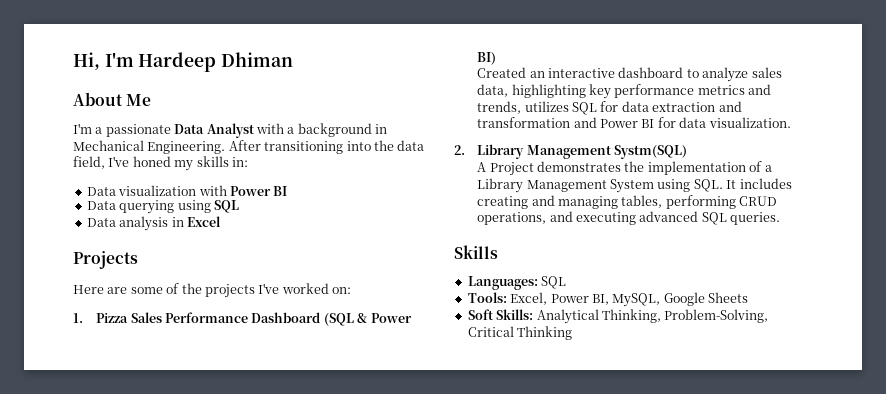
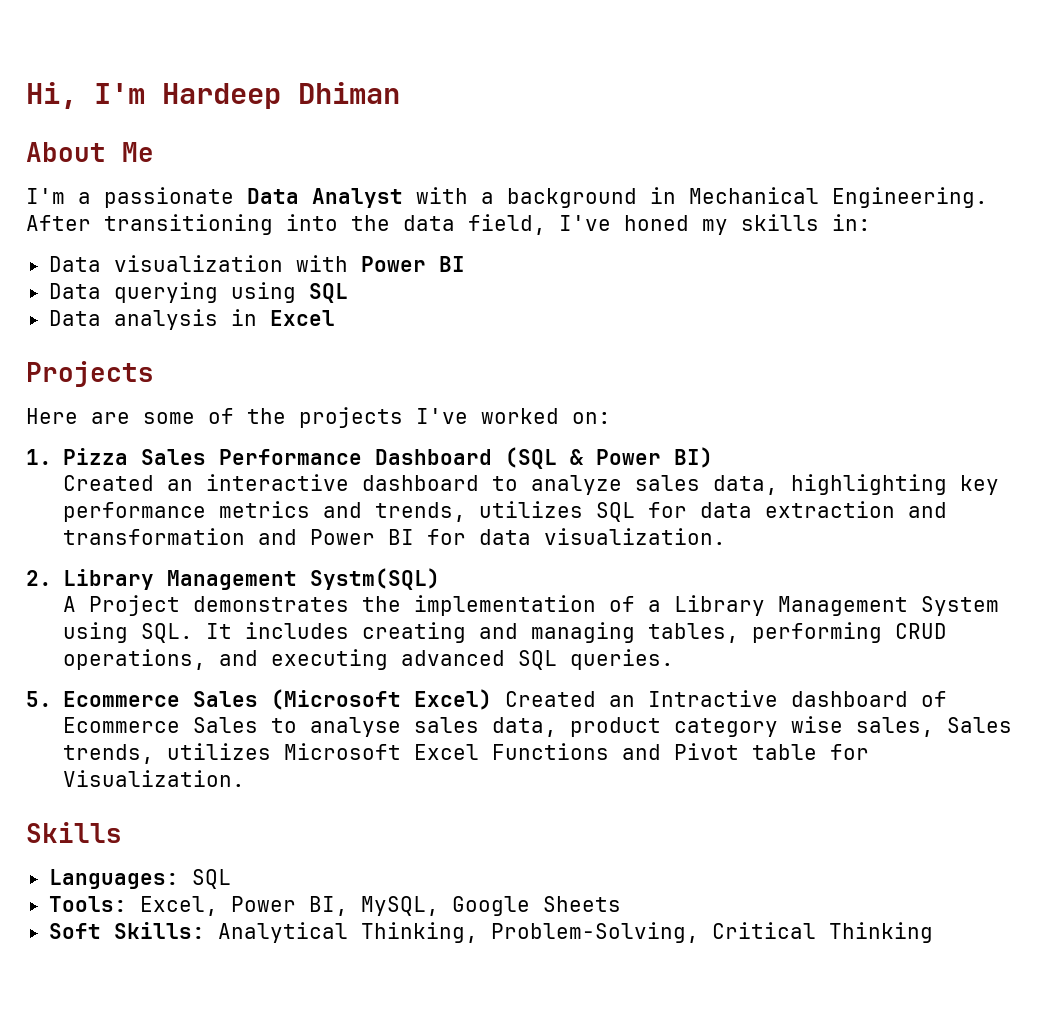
(781, 218) none -> [26,689,948,710] [63,716,1013,737] [63,743,870,764] [63,770,246,787] // 5. Ecommerce Sales (Microsoft Excel) Created an Intractive dashboard of Ecommerce Sales to analyse sales data, product category wise sales, Sales trends, utilizes Microsoft Excel Functions and Pivot table for Visualization.

